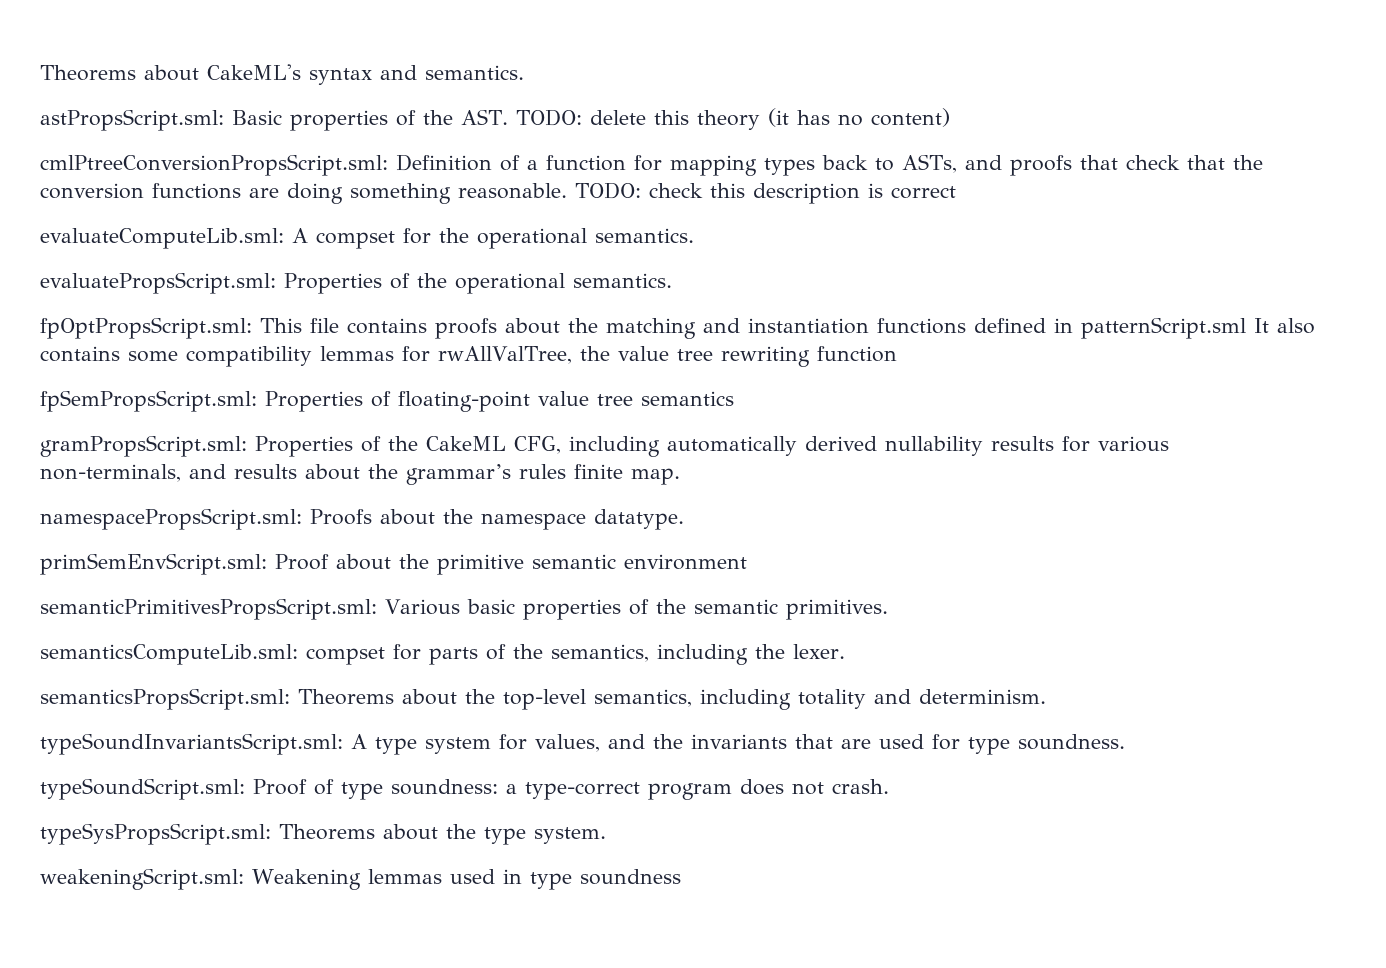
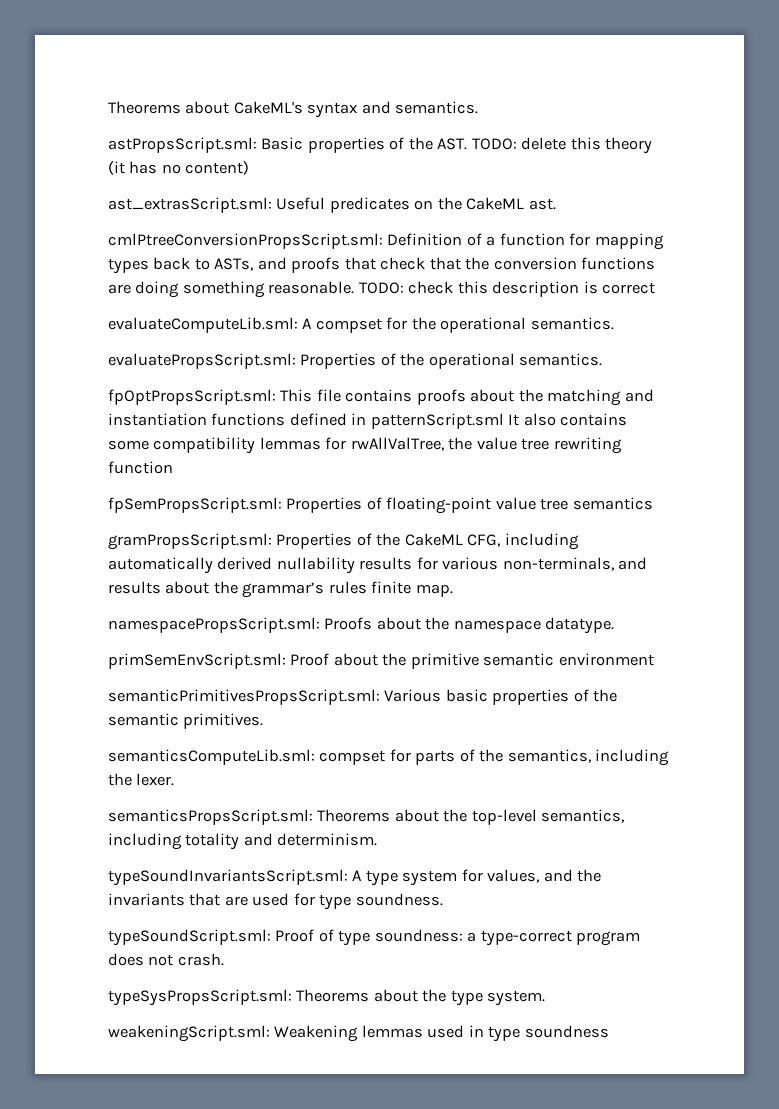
(950, 117) none -> [108,197,556,213] // ast_extrasScript.sml: Useful predicates on the CakeML ast.

